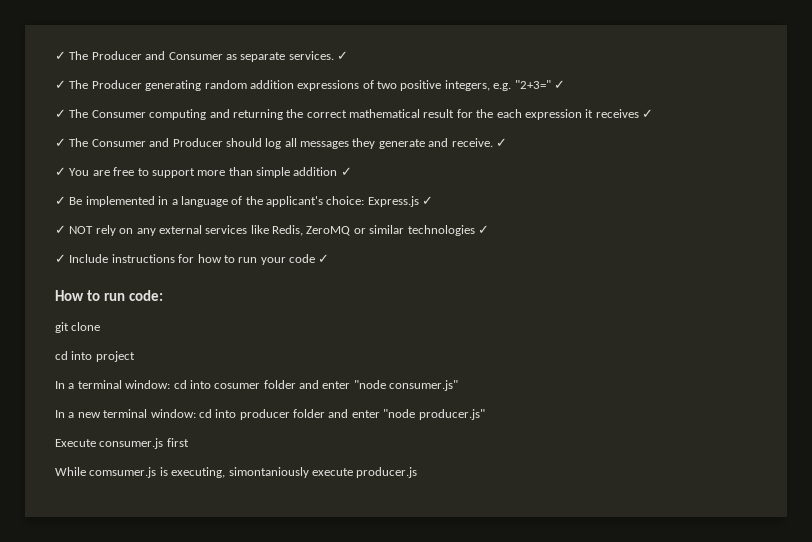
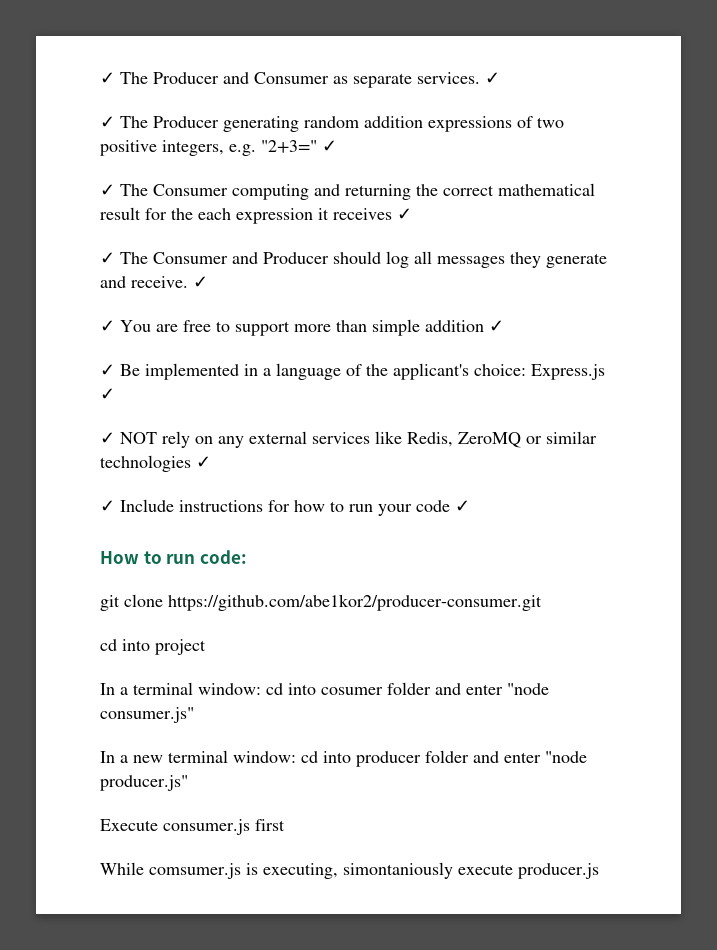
(101, 326) none -> [168,594,542,611] https://github.com/abe1kor2/producer-consumer.git

